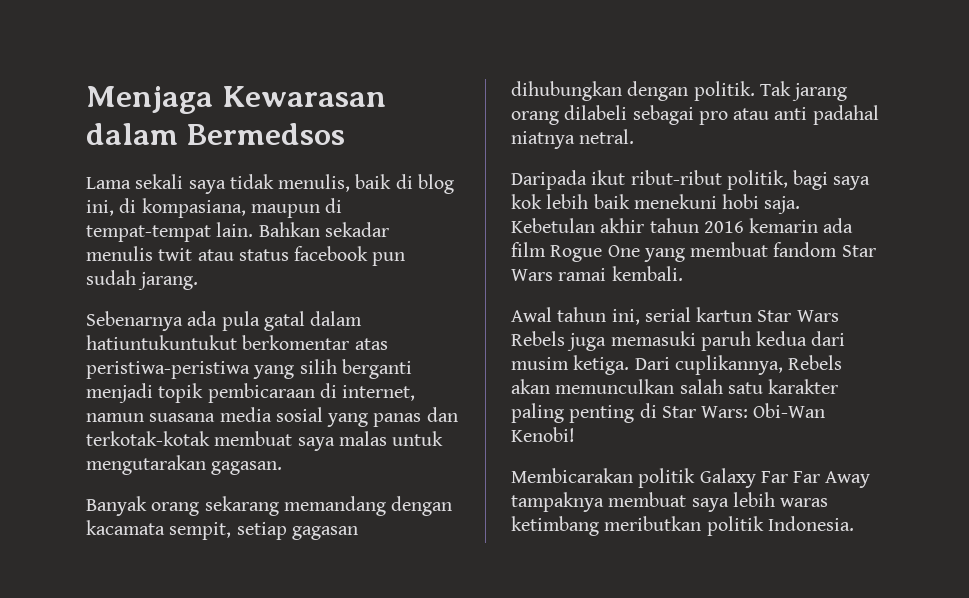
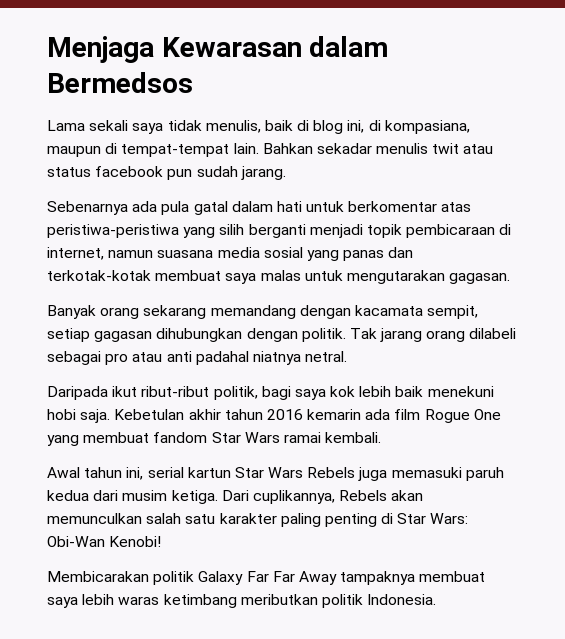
[86,335,237,350] hatiuntukuntukut -> [276,201,345,212] hati untuk

